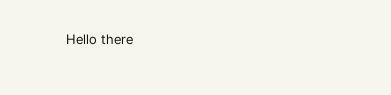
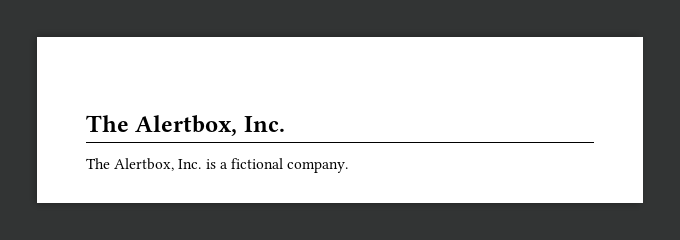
[66,34,133,45] Hello there -> [86,115,285,136] [86,158,349,173] The Alertbox, Inc. // The Alertbox, Inc. is a fictional company.

